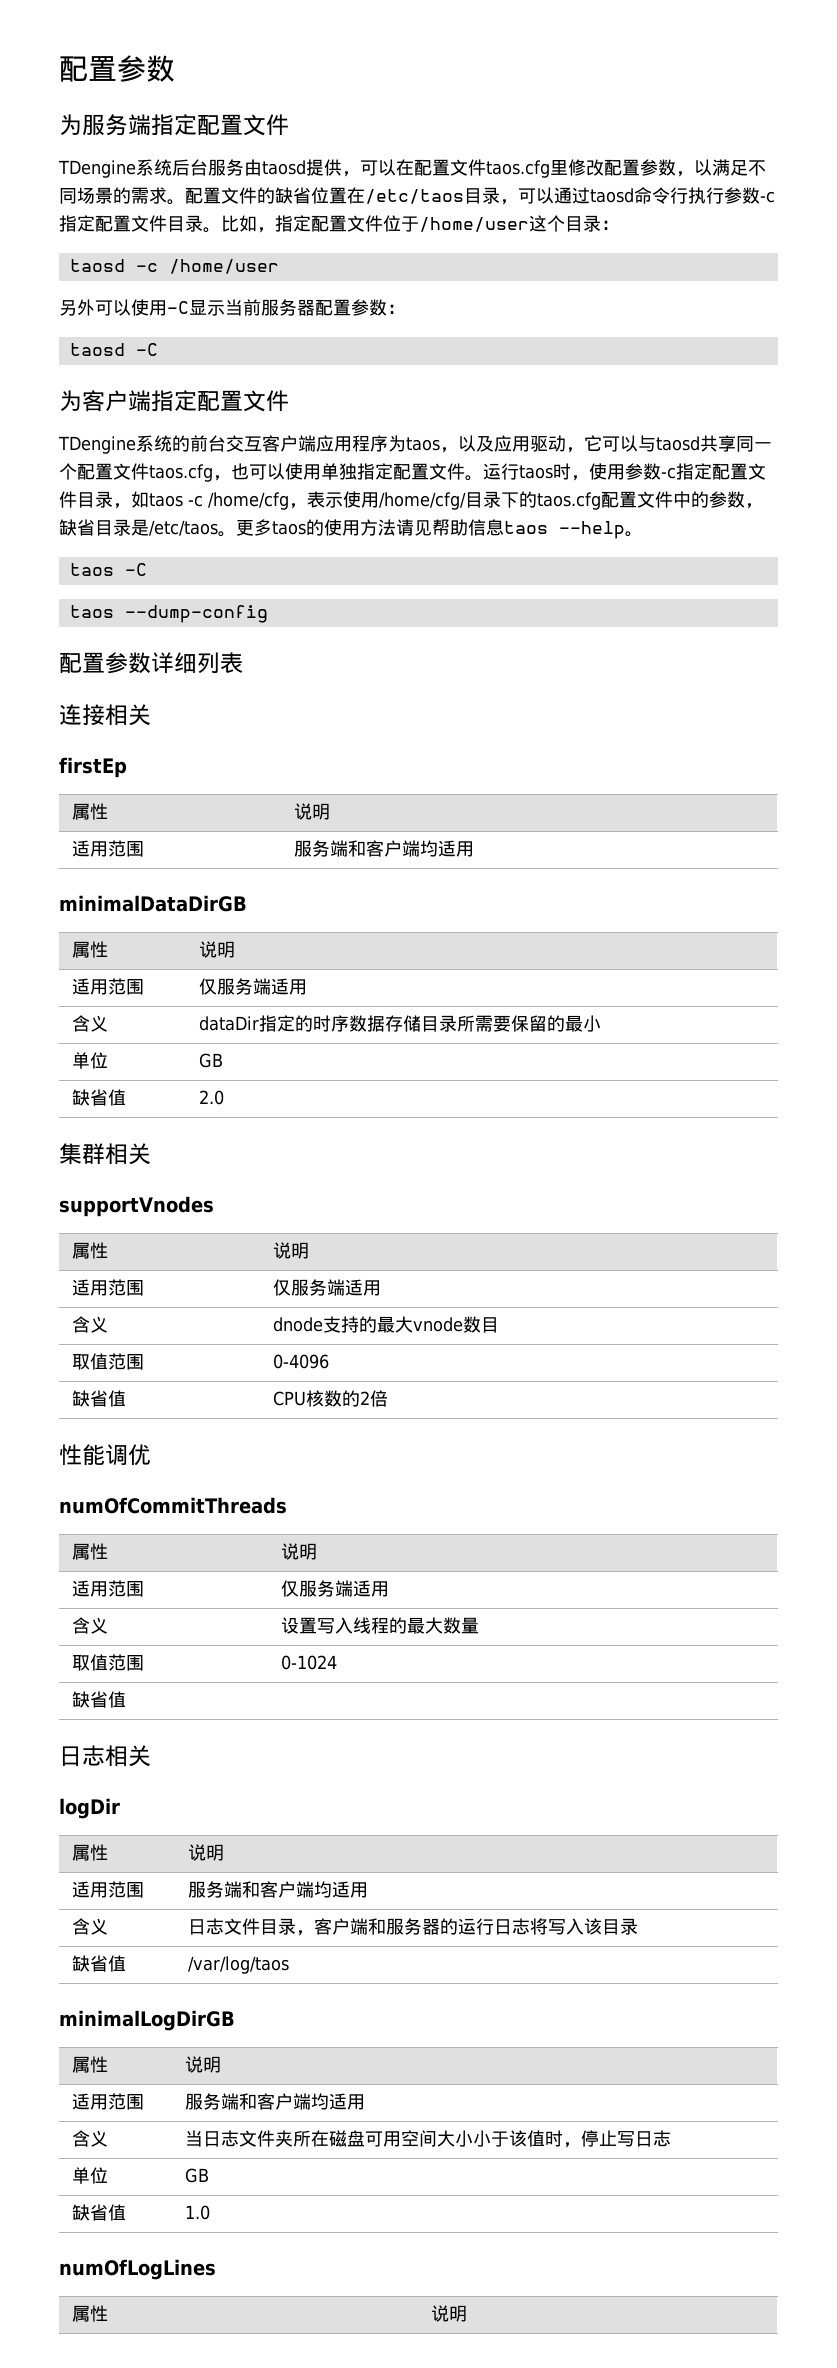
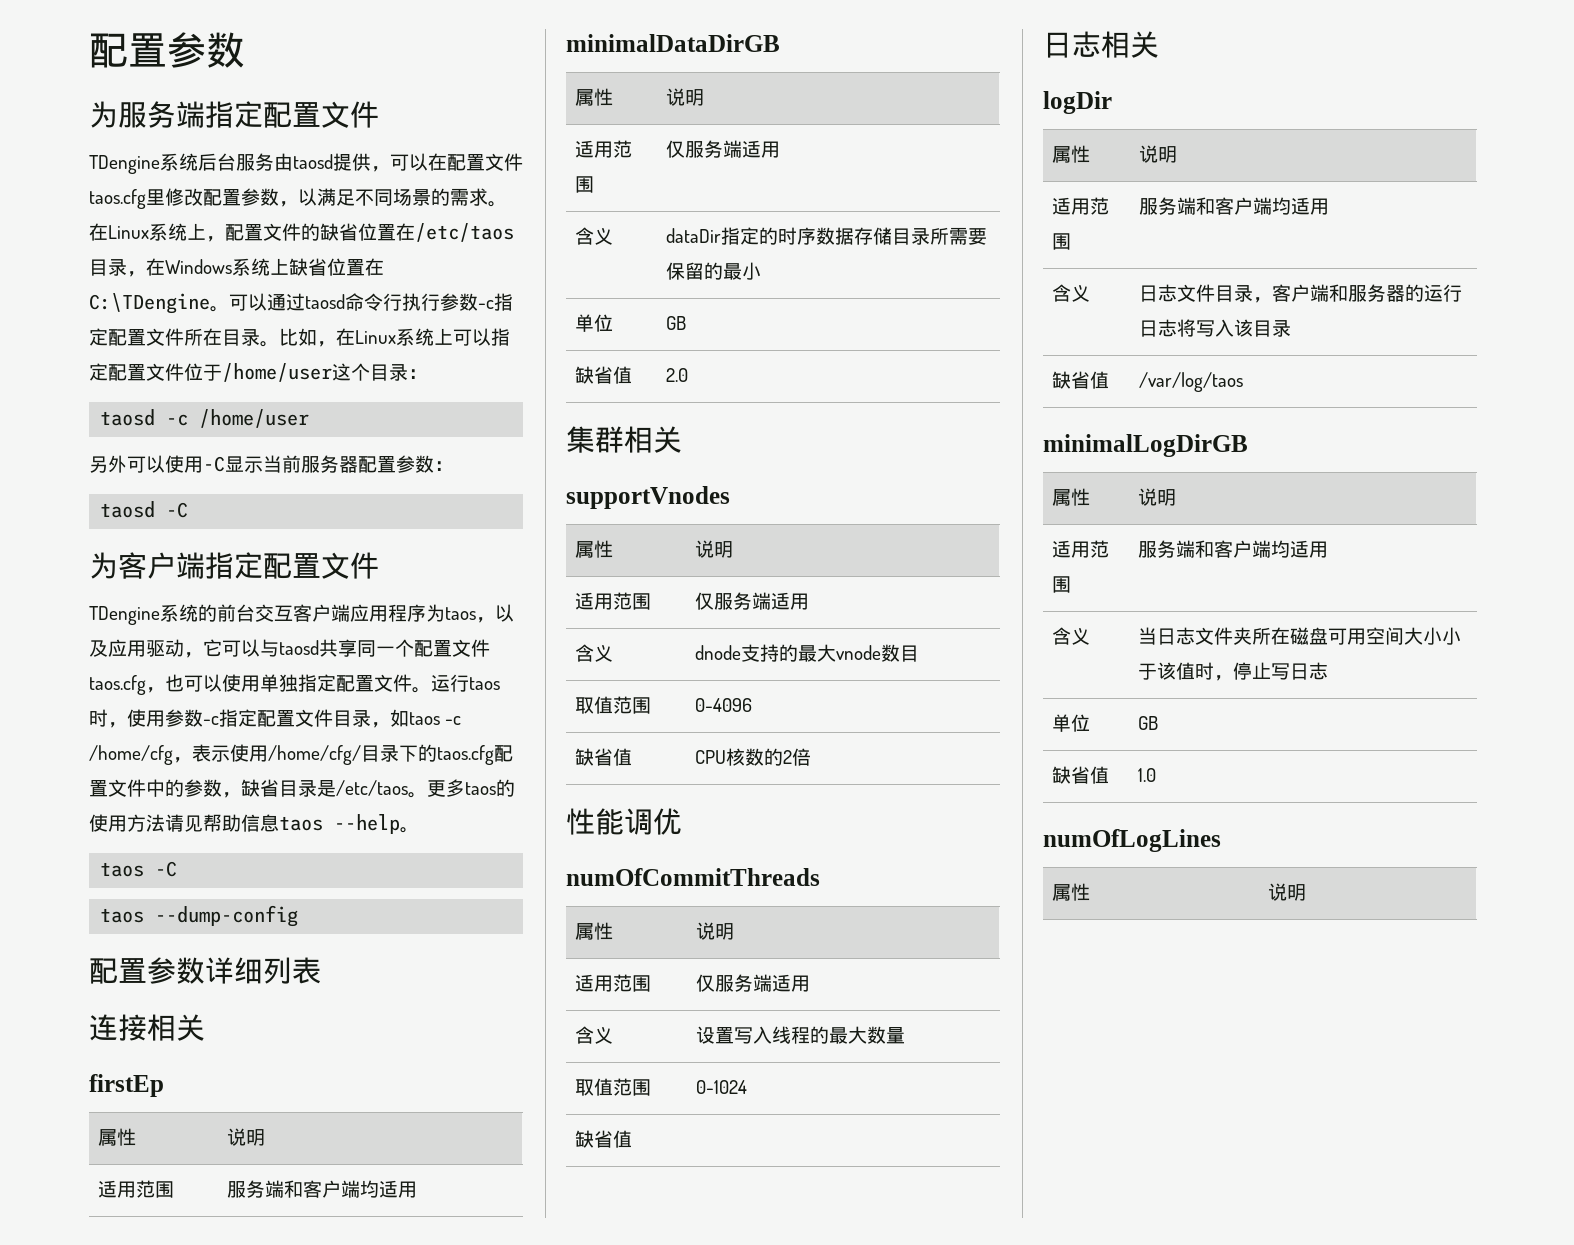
(185, 202) none -> [89,223,225,242] 在Linux系统上，
(518, 202) none -> [146,258,384,276] [89,293,229,314] 在Windows系统上缺省位置在C:\TDengine。
(167, 223) none -> [184,328,222,346] 所在
(275, 230) none -> [336,328,491,346] 在Linux系统上可以

